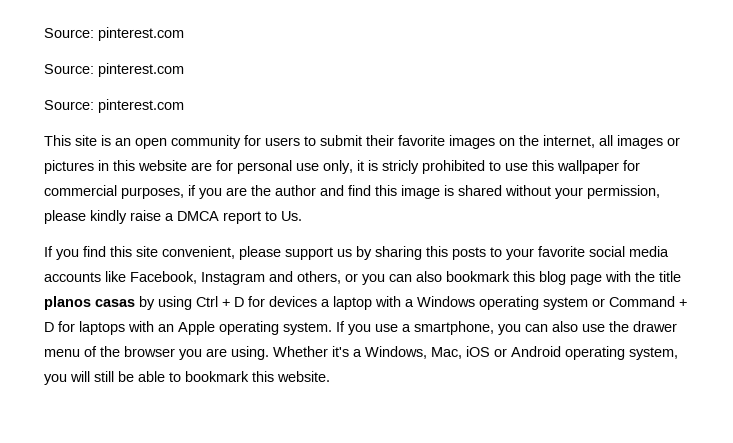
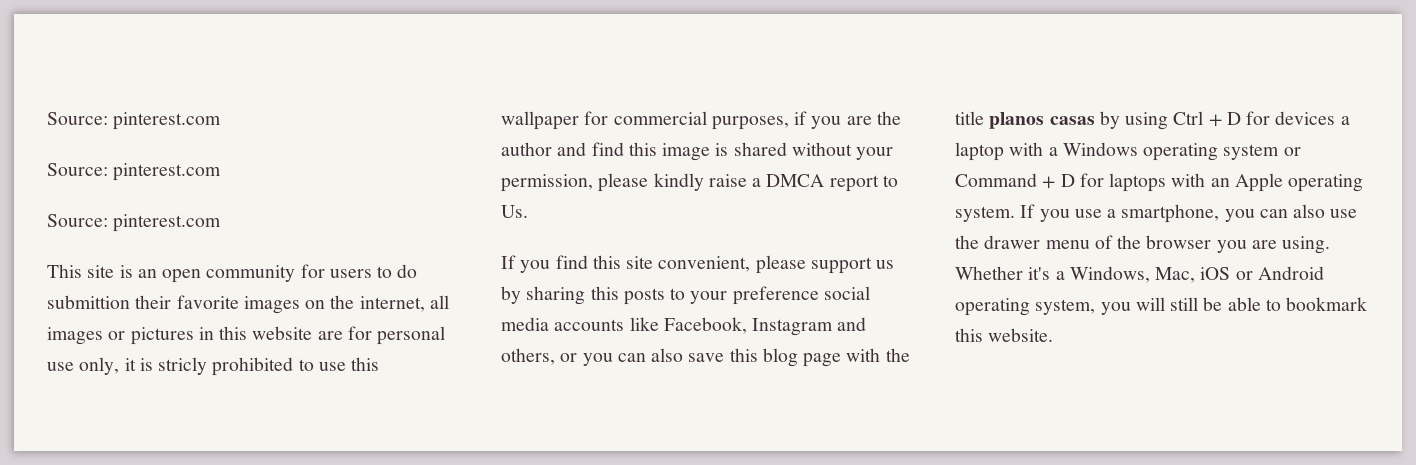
[320,135,362,146] submit -> [397,264,418,278] [47,295,130,309] do submittion
[538,246,585,257] favorite -> [732,286,819,305] preference
[446,271,510,282] bookmark -> [688,353,725,362] save

